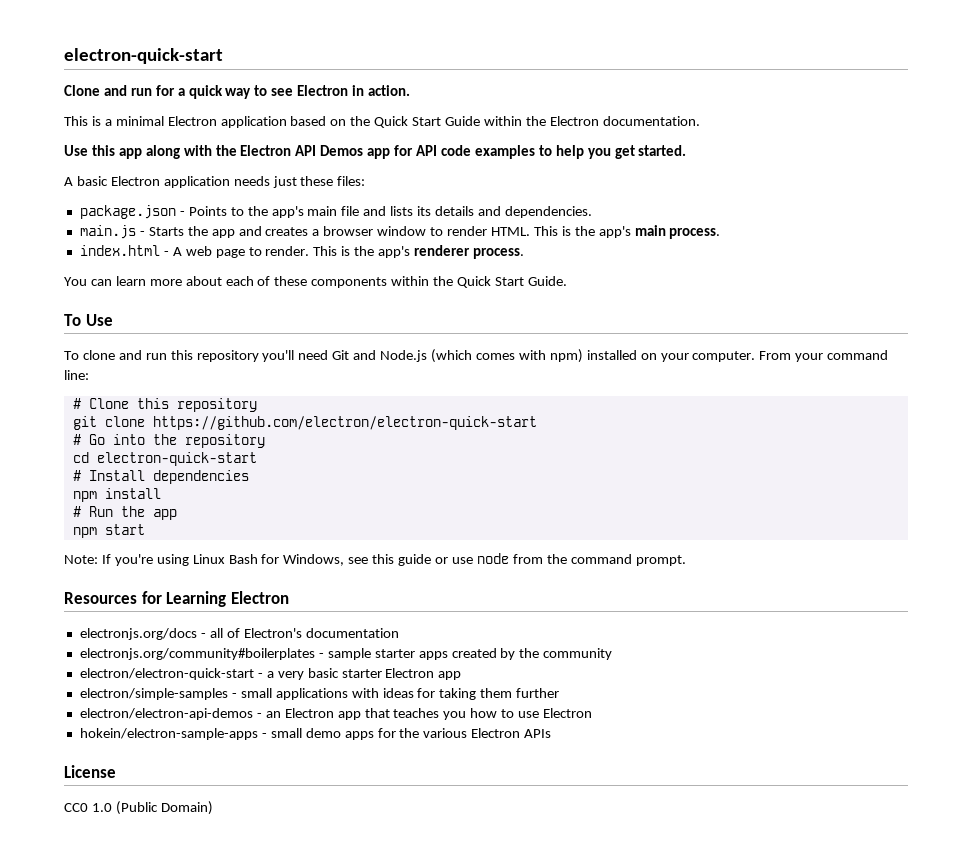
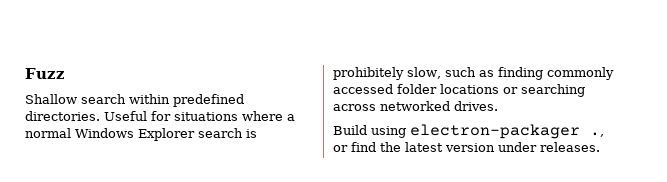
[64,48,223,64] [64,85,411,99] [64,116,700,128] [64,145,687,159] [64,176,366,188] [79,205,592,219] [79,225,721,239] [79,245,524,259] [64,276,567,288] [64,314,113,326] [64,349,889,363] [64,370,89,380] [72,398,257,412] [72,416,537,430] [72,434,265,448] [72,452,257,466] [72,470,249,484] [72,488,161,502] [72,506,177,520] [72,524,145,538] [64,553,686,566] [64,591,289,607] [79,628,399,640] [79,648,613,660] [79,668,462,680] [79,688,560,700] [79,708,593,720] [79,728,552,740] [64,765,116,778] [64,801,213,815] electron-quick-start // Clone and run for a quick way to see Electron in action. // This is a minimal Electron application based on the Quick Start Guide within the Electron documentation. // Use this app along with the Electron API Demos app for API code examples to help you get started. // A basic Electron application needs just these files: // package.json - Points to the app's main file and lists its details and dependencies. // main.js - Starts the app and creates a browser window to render HTML. This is the app's main process. // index.html - A web page to render. This is the app's renderer process. // You can learn more about each of these components within the Quick Start Guide. // To Use // To clone and run this repository you'll need Git and Node.js (which comes with npm) installed on your computer. From your command line: // # Clone this repository // git clone https://github.com/electron/electron-quick-start // # Go into the repository // cd electron-quick-start // # Install dependencies // npm install // # Run the app // npm start // Note: If you're using Linux Bash for Windows, see this guide or use node from the command prompt. // Resources for Learning Electron // electronjs.org/docs - all of Electron's documentation // electronjs.org/community#boilerplates - sample starter apps created by the community // electron/electron-quick-start - a very basic starter Electron app // electron/simple-samples - small applications with ideas for taking them further // electron/electron-api-demos - an Electron app that teaches you how to use Electron // hokein/electron-sample-apps - small demo apps for the various Electron APIs // License // CC0 1.0 (Public Domain) -> [25,68,65,79] [25,94,244,107] [25,111,295,121] [25,128,257,141] [333,67,614,80] [333,84,585,97] [333,101,498,111] [333,124,604,139] [333,142,600,152] Fuzz // Shallow search within predefined directories. Useful for situations where a normal Windows Explorer search is prohibitely slow, such as finding commonly accessed folder locations or searching across networked drives. // Build using electron-packager ., or find the latest version under releases.

